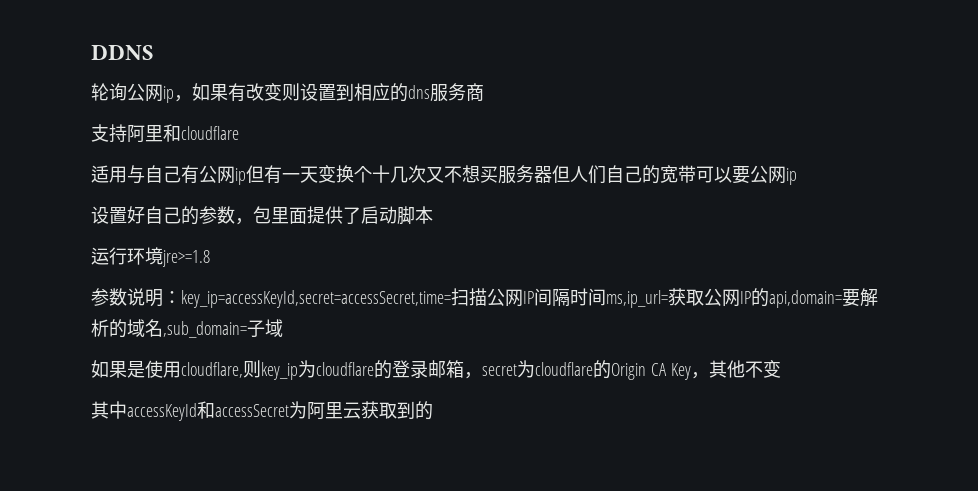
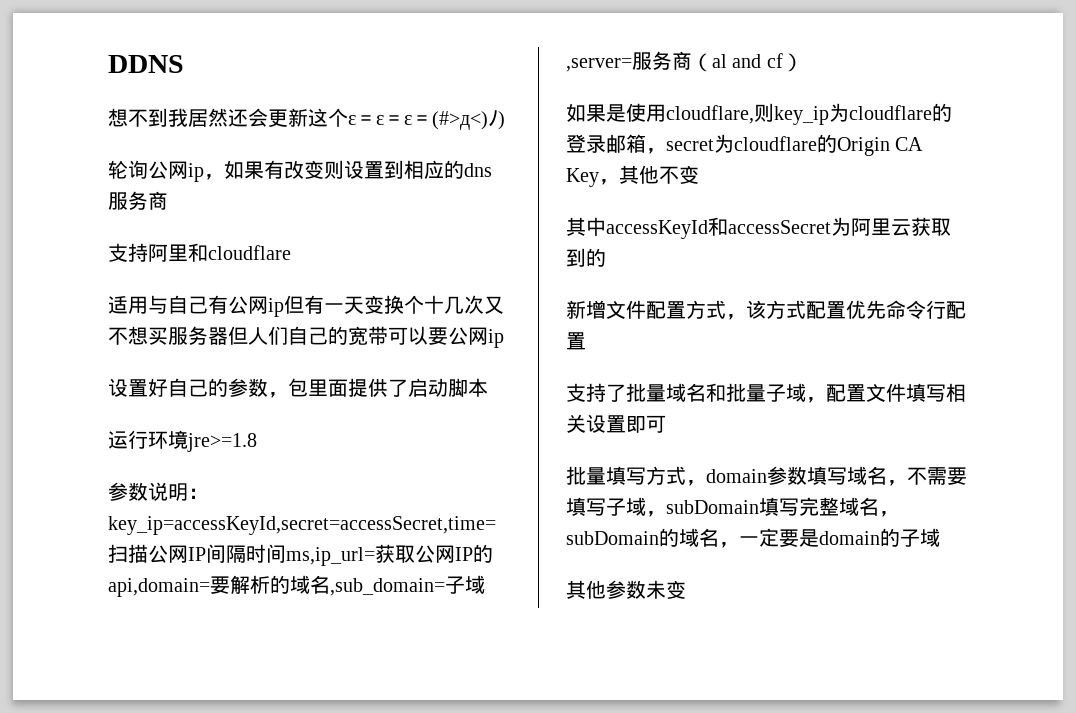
(154, 52) none -> [108,108,505,130] // 想不到我居然还会更新这个ε＝ε＝ε＝(#>д<)ﾉ)
(283, 328) none -> [566,51,803,72] ,server=服务商（al and cf）
(433, 410) none -> [566,300,966,320] [566,332,586,350] [566,383,966,403] [566,414,666,433] [566,466,967,486] [566,497,899,517] [566,528,940,548] [566,580,686,599] // 新增文件配置方式，该方式配置优先命令行配置 // 支持了批量域名和批量子域，配置文件填写相关设置即可 // 批量填写方式，domain参数填写域名，不需要填写子域，subDomain填写完整域名，subDomain的域名，一定要是domain的子域 // 其他参数未变

